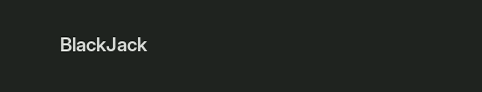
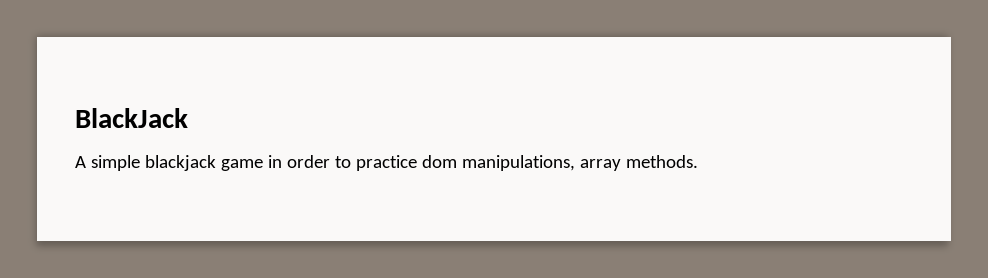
(149, 44) none -> [75,155,698,171] // A simple blackjack game in order to practice dom manipulations, array methods.

